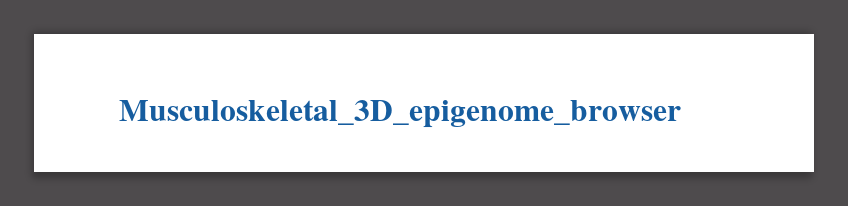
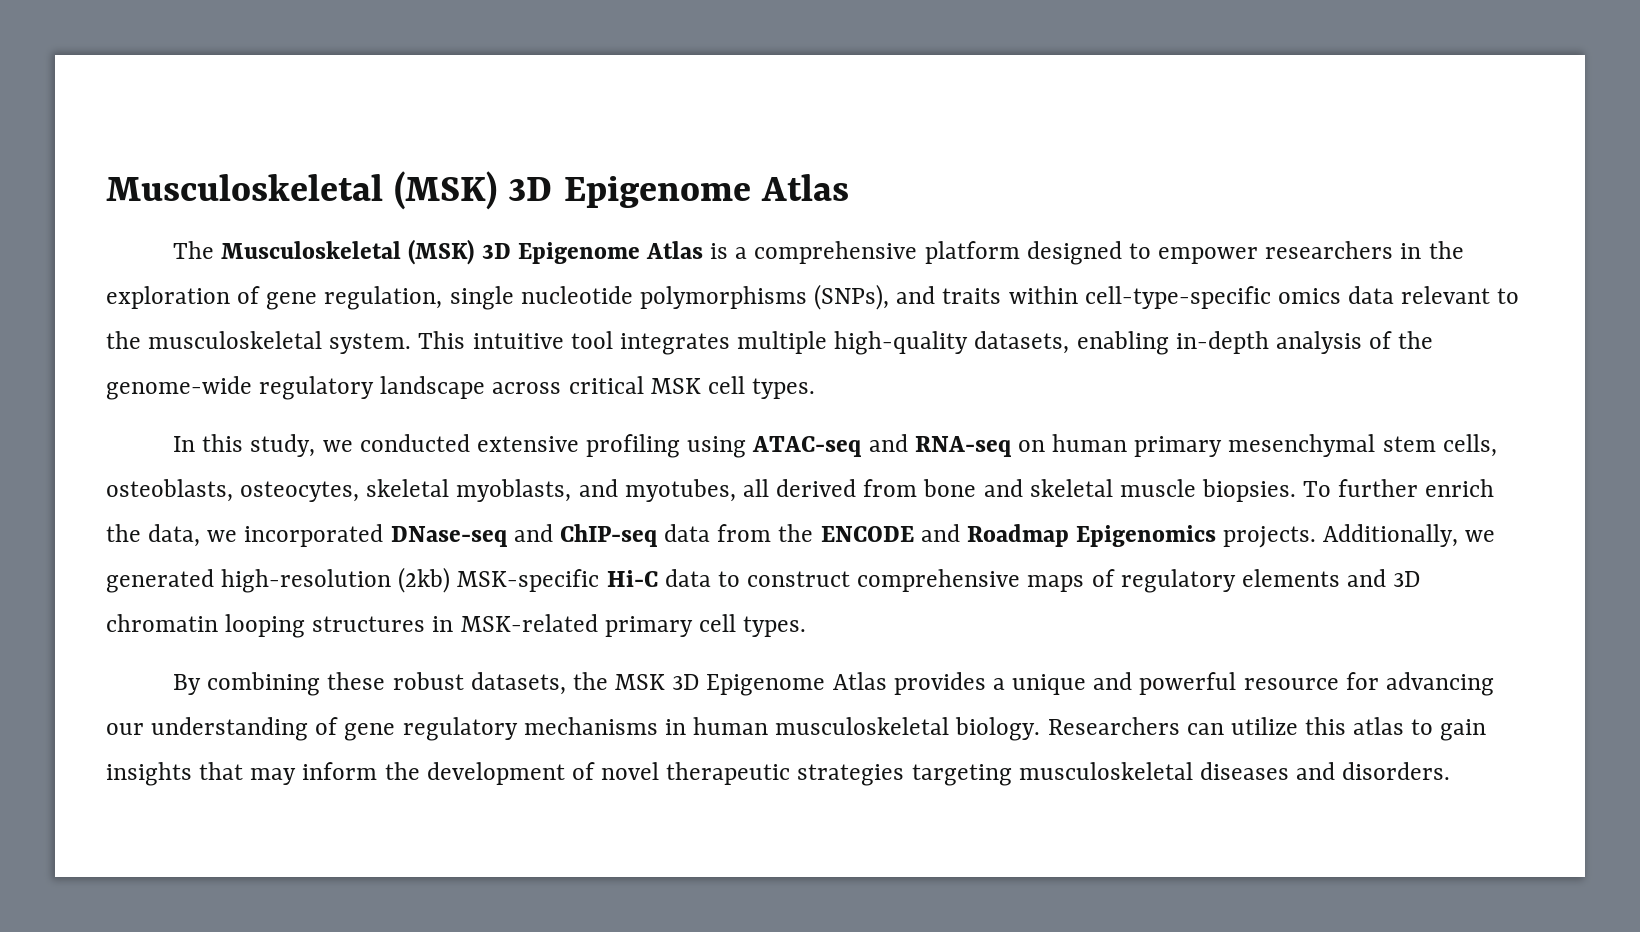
[119,100,681,128] Musculoskeletal_3D_epigenome_browser -> [106,171,849,210] [173,239,1464,265] [106,284,1520,310] [106,331,1434,355] [106,376,816,400] [173,434,1497,458] [106,479,1495,502] [106,524,1496,548] [106,567,1421,593] [106,614,807,638] [173,672,1494,696] [106,717,1487,741] [106,762,1451,786] Musculoskeletal (MSK) 3D Epigenome Atlas // The Musculoskeletal (MSK) 3D Epigenome Atlas is a comprehensive platform designed to empower researchers in the exploration of gene regulation, single nucleotide polymorphisms (SNPs), and traits within cell-type-specific omics data relevant to the musculoskeletal system. This intuitive tool integrates multiple high-quality datasets, enabling in-depth analysis of the genome-wide regulatory landscape across critical MSK cell types. // In this study, we conducted extensive profiling using ATAC-seq and RNA-seq on human primary mesenchymal stem cells, osteoblasts, osteocytes, skeletal myoblasts, and myotubes, all derived from bone and skeletal muscle biopsies. To further enrich the data, we incorporated DNase-seq and ChIP-seq data from the ENCODE and Roadmap Epigenomics projects. Additionally, we generated high-resolution (2kb) MSK-specific Hi-C data to construct comprehensive maps of regulatory elements and 3D chromatin looping structures in MSK-related primary cell types. // By combining these robust datasets, the MSK 3D Epigenome Atlas provides a unique and powerful resource for advancing our understanding of gene regulatory mechanisms in human musculoskeletal biology. Researchers can utilize this atlas to gain insights that may inform the development of novel therapeutic strategies targeting musculoskeletal diseases and disorders.

